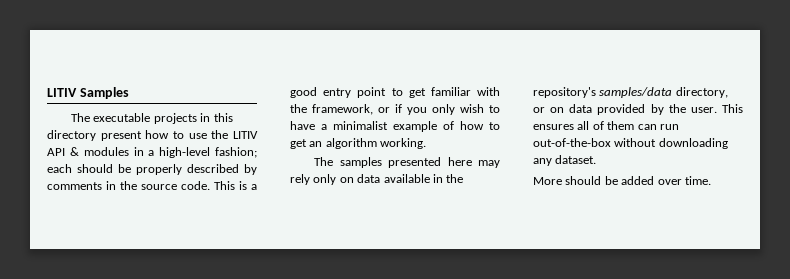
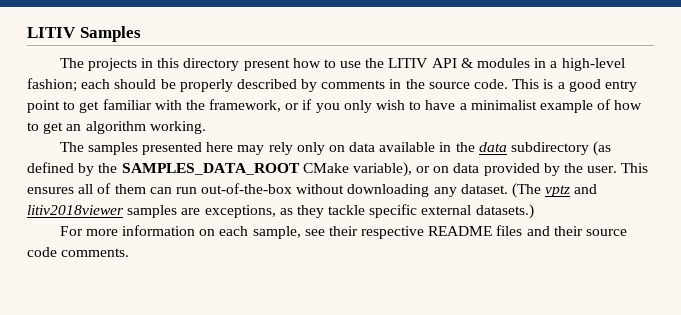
[93,113,151,122] executable -> (84, 63) none
[533,87,728,98] repository's samples/data directory, -> [478,141,612,156] [27,162,412,177] data subdirectory (as defined by the SAMPLES_DATA_ROOT CMake variable),
[533,176,711,185] // More should be added over time. -> [512,183,598,198] [27,204,534,219] [59,225,628,239] [27,247,130,257] (The vptz and litiv2018viewer samples are exceptions, as they tackle specific external datasets.) // For more information on each sample, see their respective README files and their source code comments.

